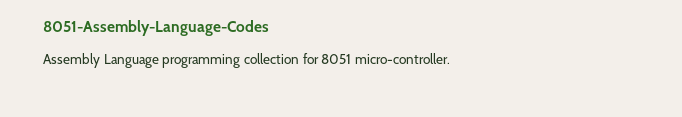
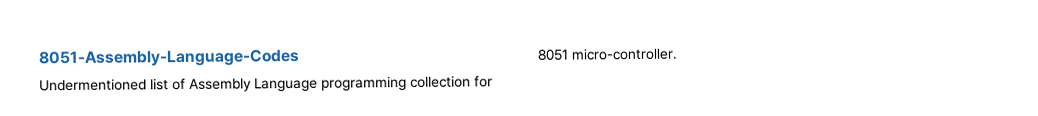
(269, 28) none -> [39,77,186,92] Undermentioned list of

